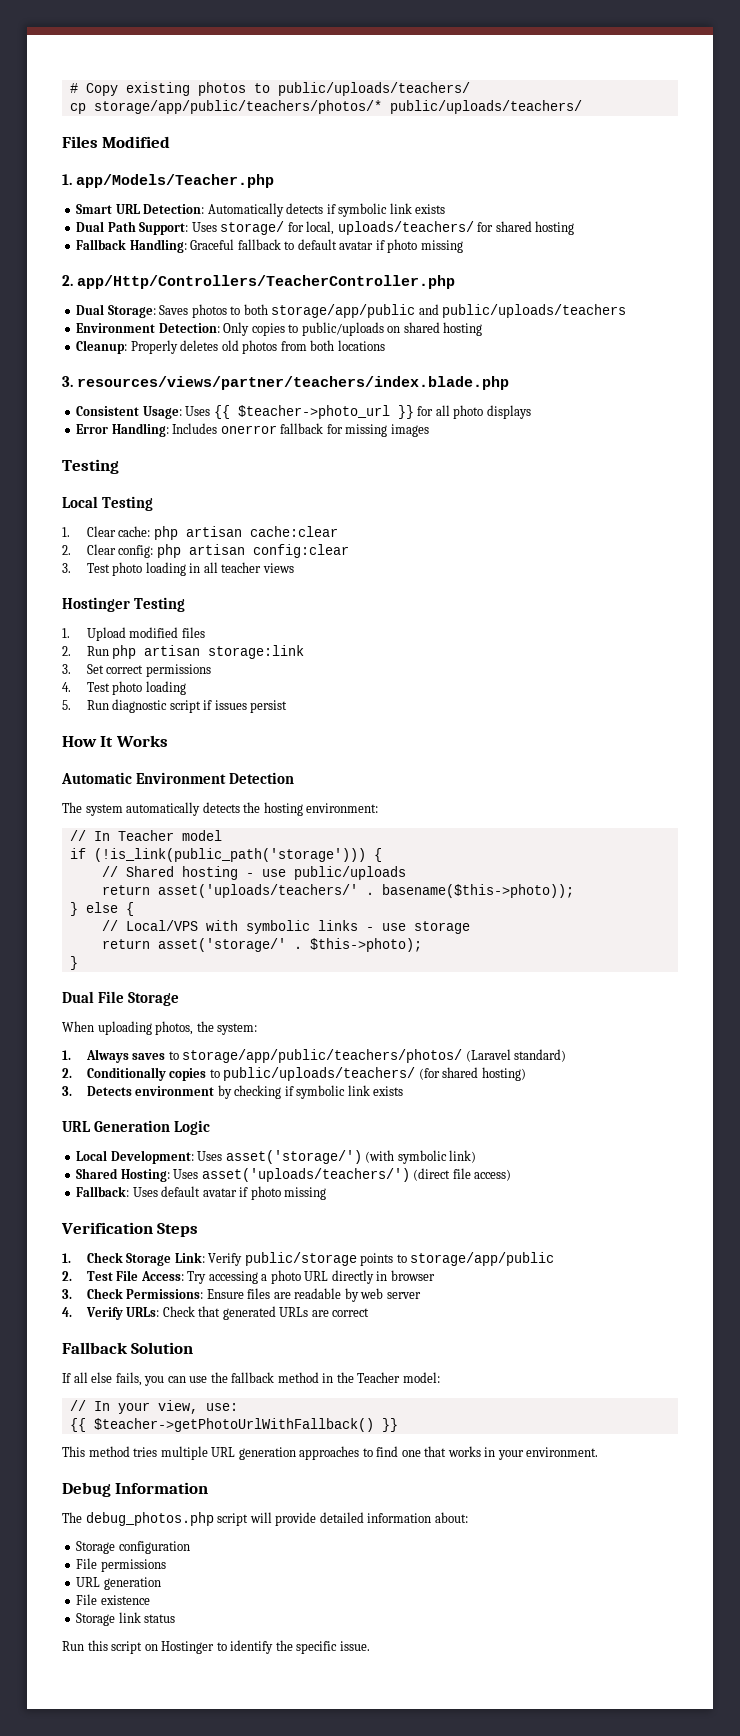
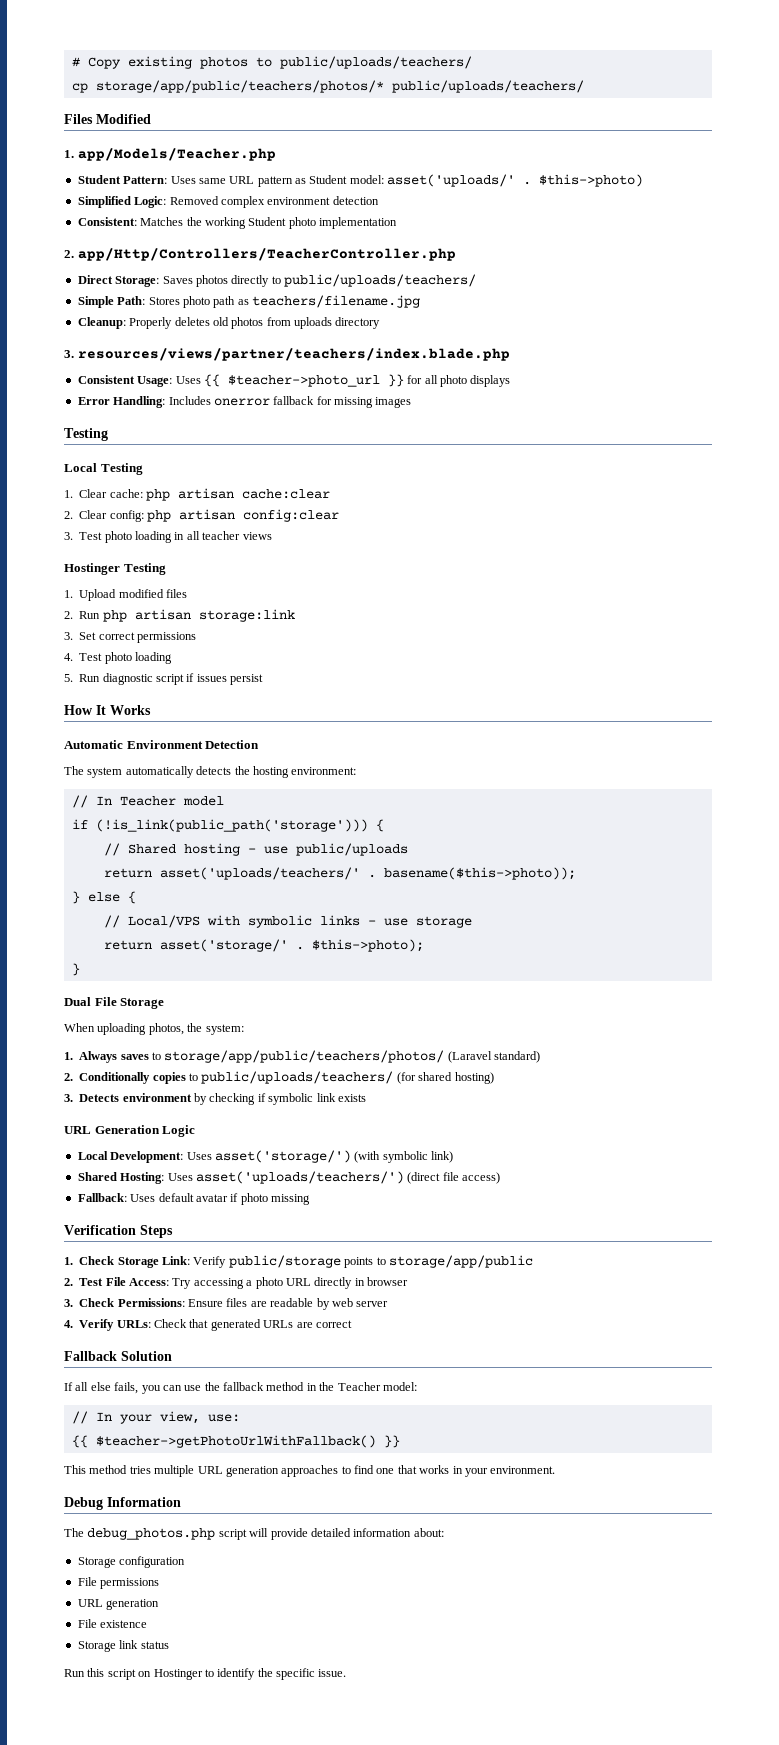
[76,203,446,217] [76,221,575,235] [76,239,463,253] Smart URL Detection: Automatically detects if symbolic link exists // Dual Path Support: Uses storage/ for local, uploads/teachers/ for shared hosting // Fallback Handling: Graceful fallback to default avatar if photo missing -> [77,174,644,187] [77,196,379,208] [77,217,397,229] Student Pattern: Uses same URL pattern as Student model: asset('uploads/' . $this->photo) // Simplified Logic: Removed complex environment detection // Consistent: Matches the working Student photo implementation
[76,304,105,315] Dual -> [77,275,113,284] Direct
[230,304,627,318] [76,322,483,336] to both storage/app/public and public/uploads/teachers // Environment Detection: Only copies to public/uploads on shared hosting -> [231,274,476,287] [77,295,420,308] directly to public/uploads/teachers/ // Simple Path: Stores photo path as teachers/filename.jpg
[310,340,385,351] both locations -> [294,317,381,329] uploads directory

